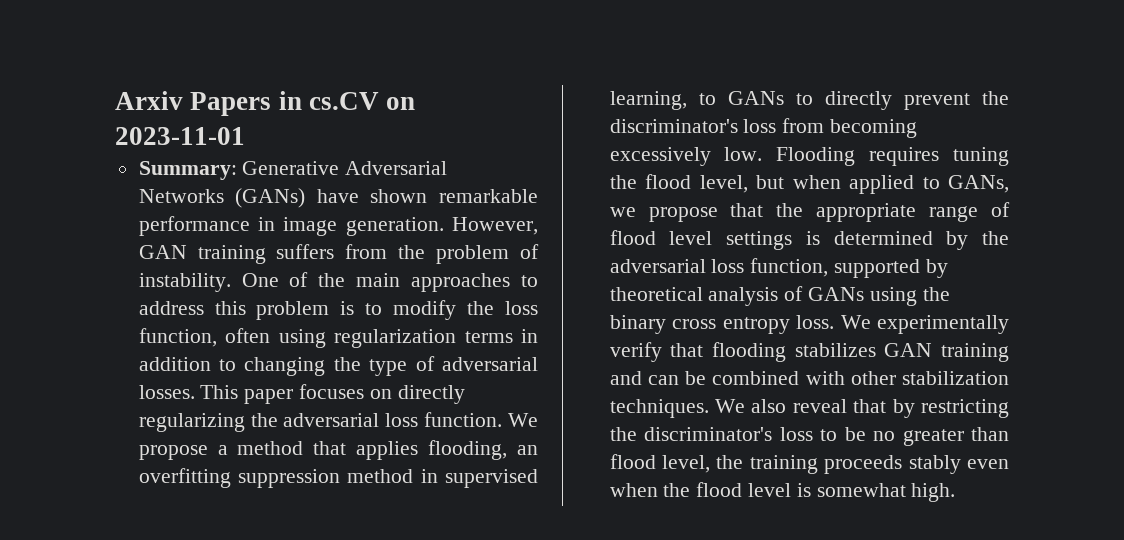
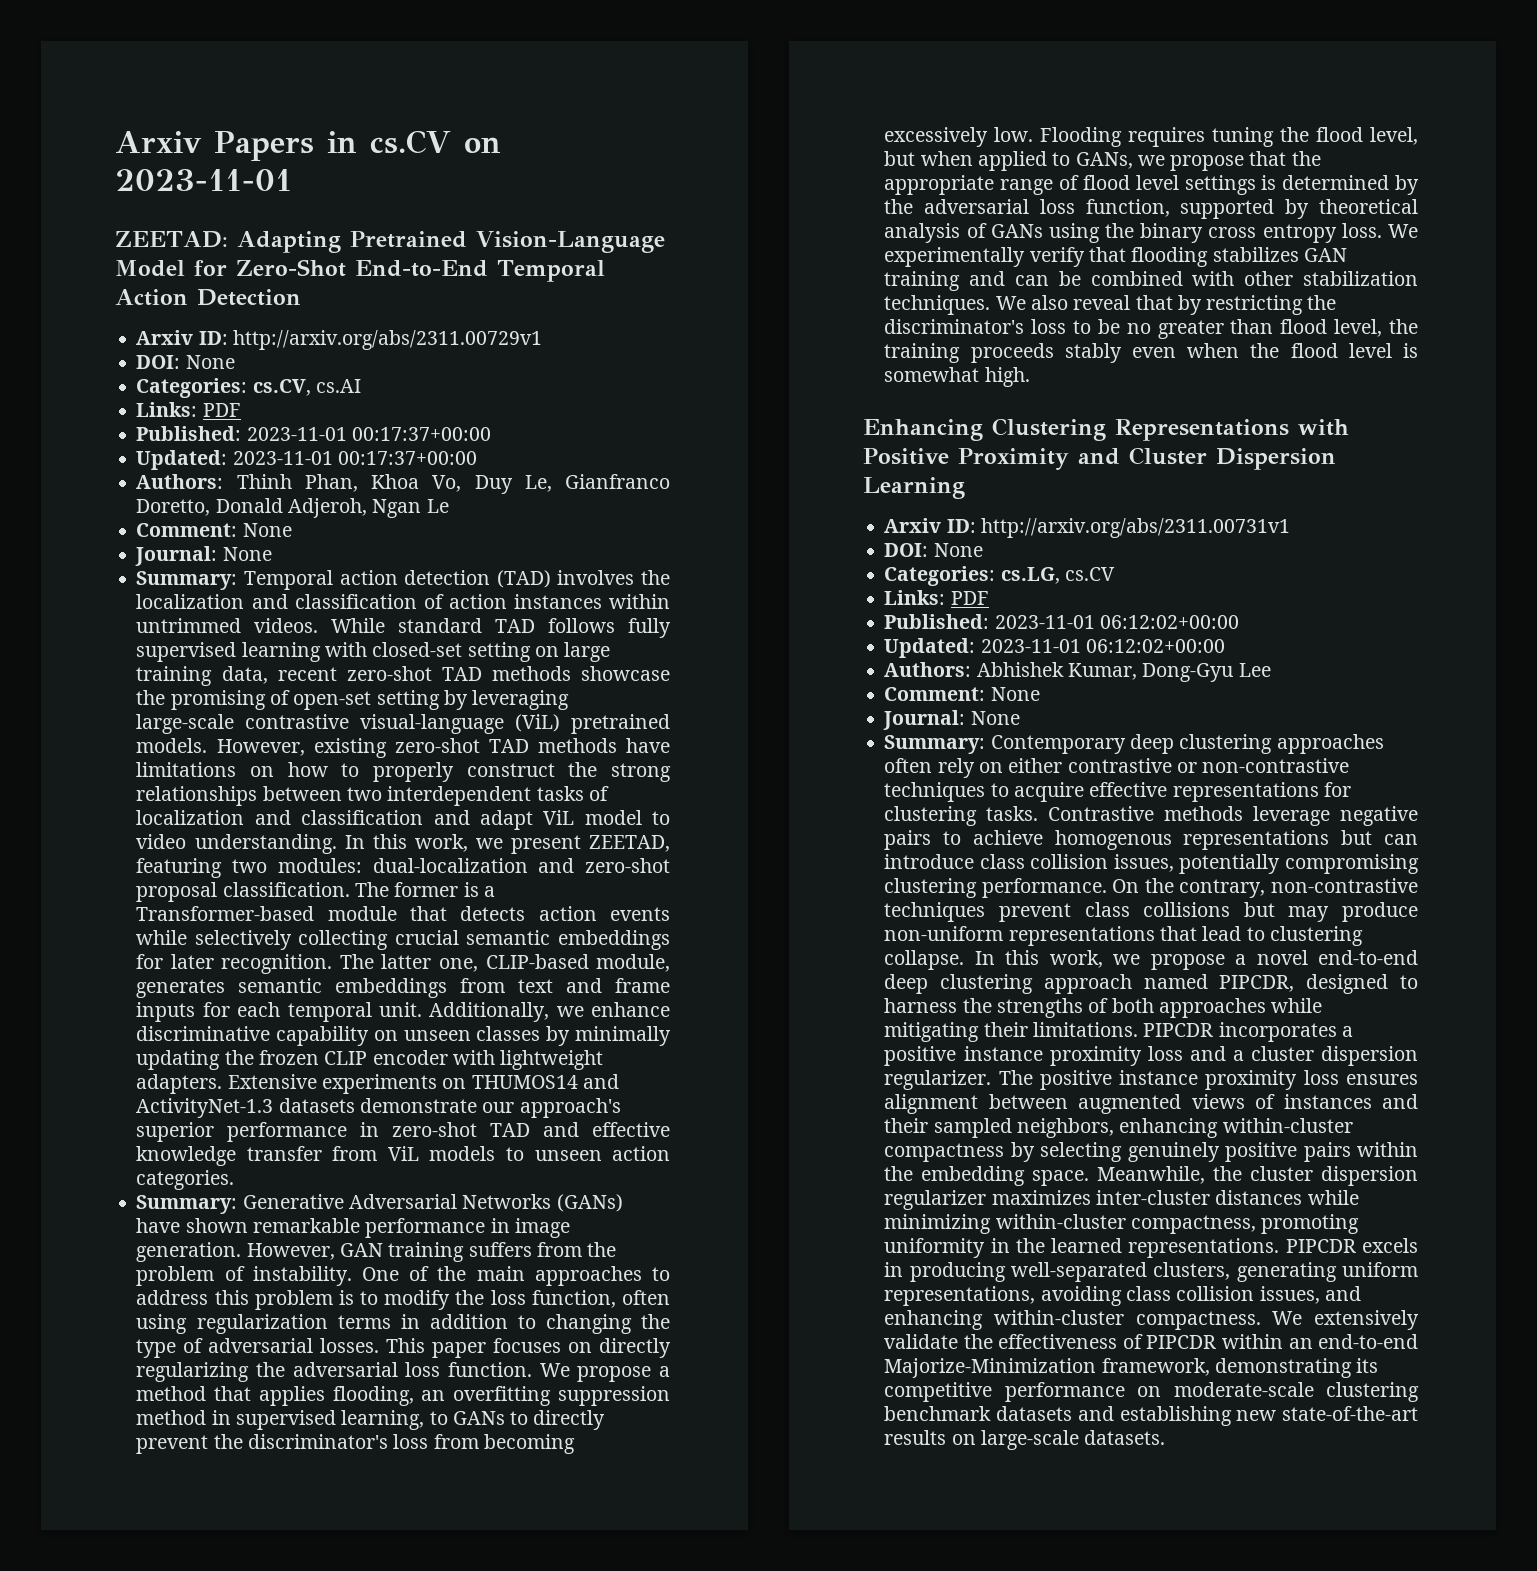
(245, 136) none -> [115,231,665,253] [115,259,605,282] [115,289,301,306] [136,330,542,350] [136,355,235,369] [136,378,361,398] [136,402,241,417] [136,426,491,441] [136,450,477,470] [136,474,670,494] [136,498,449,518] [136,523,292,537] [135,546,272,566] [136,570,670,590] [136,594,670,609] [136,618,671,638] [136,642,611,662] [136,666,670,686] [136,690,570,710] [136,714,670,734] [136,738,670,758] [136,762,671,782] [136,786,609,806] [136,810,670,830] [136,834,670,854] [136,858,670,878] [136,882,495,902] [136,906,670,921] [136,930,670,950] [136,954,670,974] [136,978,670,998] [136,1002,670,1022] [136,1026,671,1046] [136,1050,604,1070] [136,1074,619,1094] [136,1098,621,1118] [136,1122,670,1142] [136,1146,670,1166] [136,1170,235,1190] // ZEETAD: Adapting Pretrained Vision-Language Model for Zero-Shot End-to-End Temporal Action Detection // Arxiv ID: http://arxiv.org/abs/2311.00729v1 // DOI: None // Categories: cs.CV, cs.AI // Links: PDF // Published: 2023-11-01 00:17:37+00:00 // Updated: 2023-11-01 00:17:37+00:00 // Authors: Thinh Phan, Khoa Vo, Duy Le, Gianfranco Doretto, Donald Adjeroh, Ngan Le // Comment: None // Journal: None // Summary: Temporal action detection (TAD) involves the localization and classification of action instances within untrimmed videos. While standard TAD follows fully supervised learning with closed-set setting on large training data, recent zero-shot TAD methods showcase the promising of open-set setting by leveraging large-scale contrastive visual-language (ViL) pretrained models. However, existing zero-shot TAD methods have limitations on how to properly construct the strong relationships between two interdependent tasks of localization and classification and adapt ViL model to video understanding. In this work, we present ZEETAD, featuring two modules: dual-localization and zero-shot proposal classification. The former is a Transformer-based module that detects action events while selectively collecting crucial semantic embeddings for later recognition. The latter one, CLIP-based module, generates semantic embeddings from text and frame inputs for each temporal unit. Additionally, we enhance discriminative capability on unseen classes by minimally updating the frozen CLIP encoder with lightweight adapters. Extensive experiments on THUMOS14 and ActivityNet-1.3 datasets demonstrate our approach's superior performance in zero-shot TAD and effective knowledge transfer from ViL models to unseen action categories.
(956, 492) none -> [863,418,1349,441] [863,447,1336,470] [863,477,965,499] [884,518,1290,538] [884,543,983,557] [884,566,1115,586] [884,590,989,605] [884,614,1239,629] [884,638,1225,658] [884,662,1271,682] [884,687,1040,701] [883,710,1020,730] [884,734,1384,754] [884,758,1350,778] [884,782,1351,802] [884,806,1418,826] [884,830,1418,850] [884,854,1419,874] [884,878,1418,898] [884,902,1418,922] [884,926,1363,946] [884,950,1418,970] [884,974,1418,994] [884,998,1323,1018] [884,1022,1353,1042] [884,1046,1418,1066] [884,1070,1418,1090] [884,1094,1418,1114] [884,1118,1353,1138] [884,1142,1418,1162] [884,1166,1418,1186] [884,1190,1359,1210] [884,1214,1360,1234] [884,1238,1418,1258] [884,1262,1418,1282] [884,1286,1361,1306] [884,1310,1419,1330] [884,1334,1418,1349] [884,1358,1379,1378] [884,1382,1419,1402] [884,1406,1418,1426] [884,1430,1166,1450] // Enhancing Clustering Representations with Positive Proximity and Cluster Dispersion Learning // Arxiv ID: http://arxiv.org/abs/2311.00731v1 // DOI: None // Categories: cs.LG, cs.CV // Links: PDF // Published: 2023-11-01 06:12:02+00:00 // Updated: 2023-11-01 06:12:02+00:00 // Authors: Abhishek Kumar, Dong-Gyu Lee // Comment: None // Journal: None // Summary: Contemporary deep clustering approaches often rely on either contrastive or non-contrastive techniques to acquire effective representations for clustering tasks. Contrastive methods leverage negative pairs to achieve homogenous representations but can introduce class collision issues, potentially compromising clustering performance. On the contrary, non-contrastive techniques prevent class collisions but may produce non-uniform representations that lead to clustering collapse. In this work, we propose a novel end-to-end deep clustering approach named PIPCDR, designed to harness the strengths of both approaches while mitigating their limitations. PIPCDR incorporates a positive instance proximity loss and a cluster dispersion regularizer. The positive instance proximity loss ensures alignment between augmented views of instances and their sampled neighbors, enhancing within-cluster compactness by selecting genuinely positive pairs within the embedding space. Meanwhile, the cluster dispersion regularizer maximizes inter-cluster distances while minimizing within-cluster compactness, promoting uniformity in the learned representations. PIPCDR excels in producing well-separated clusters, generating uniform representations, avoiding class collision issues, and enhancing within-cluster compactness. We extensively validate the effectiveness of PIPCDR within an end-to-end Majorize-Minimization framework, demonstrating its competitive performance on moderate-scale clustering benchmark datasets and establishing new state-of-the-art results on large-scale datasets.

